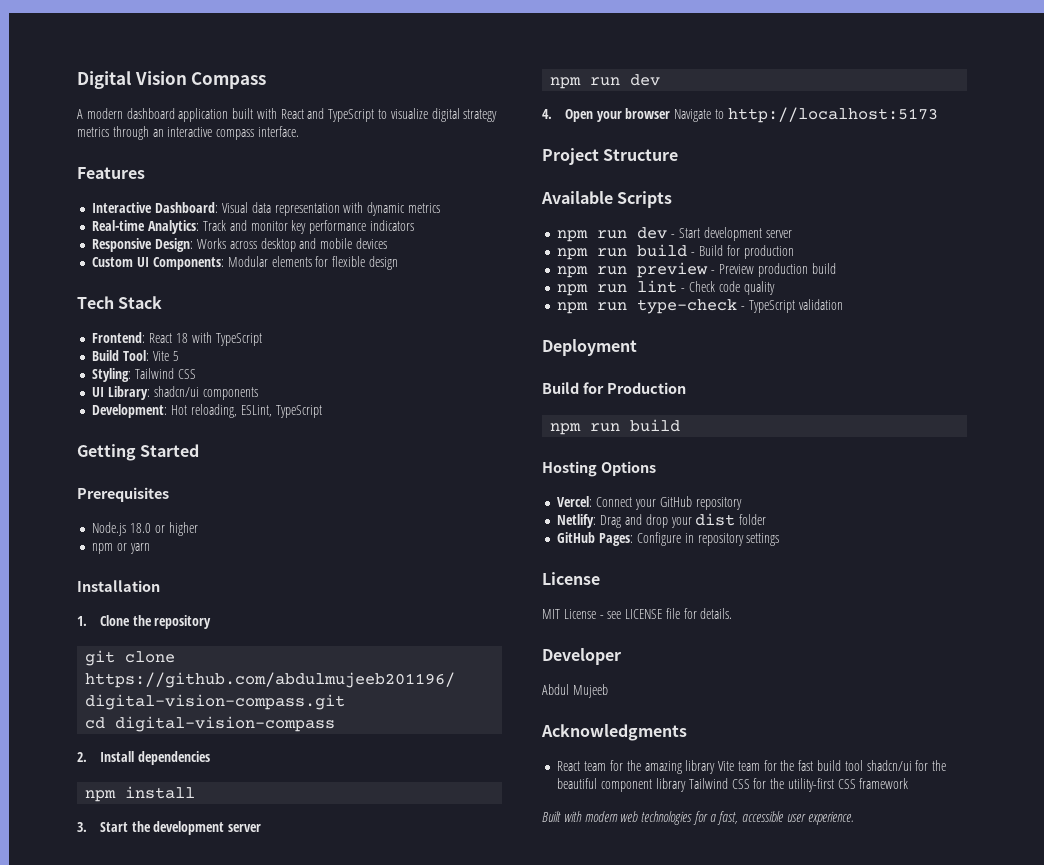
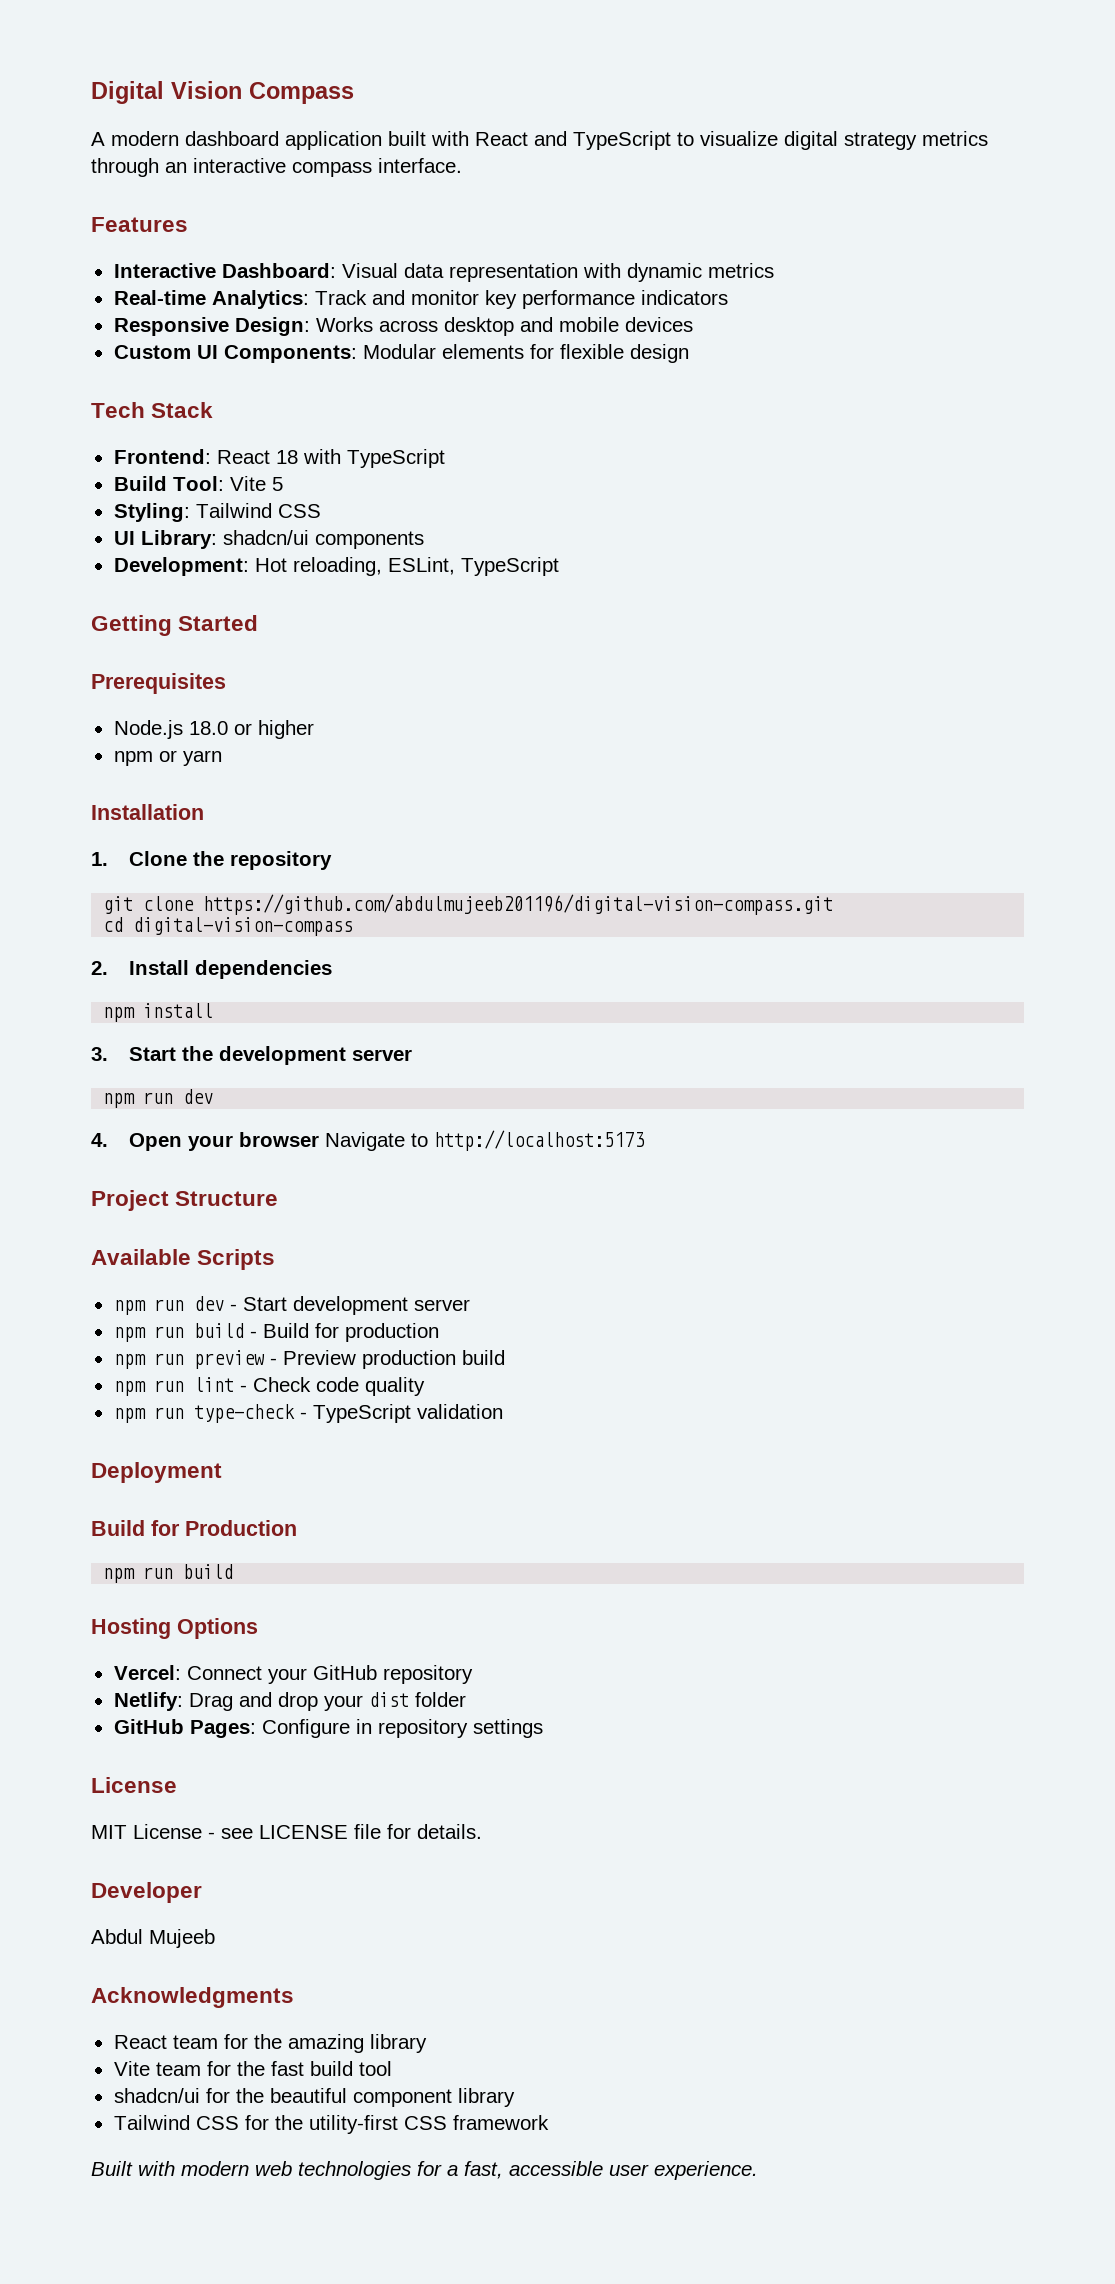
(716, 767) none -> (427, 2043) //
(863, 765) none -> (392, 2068) //
(686, 785) none -> (515, 2097) //

